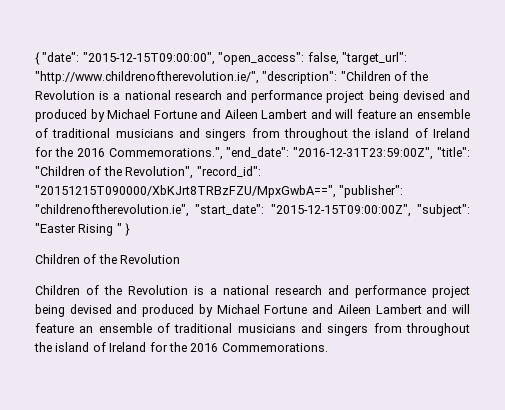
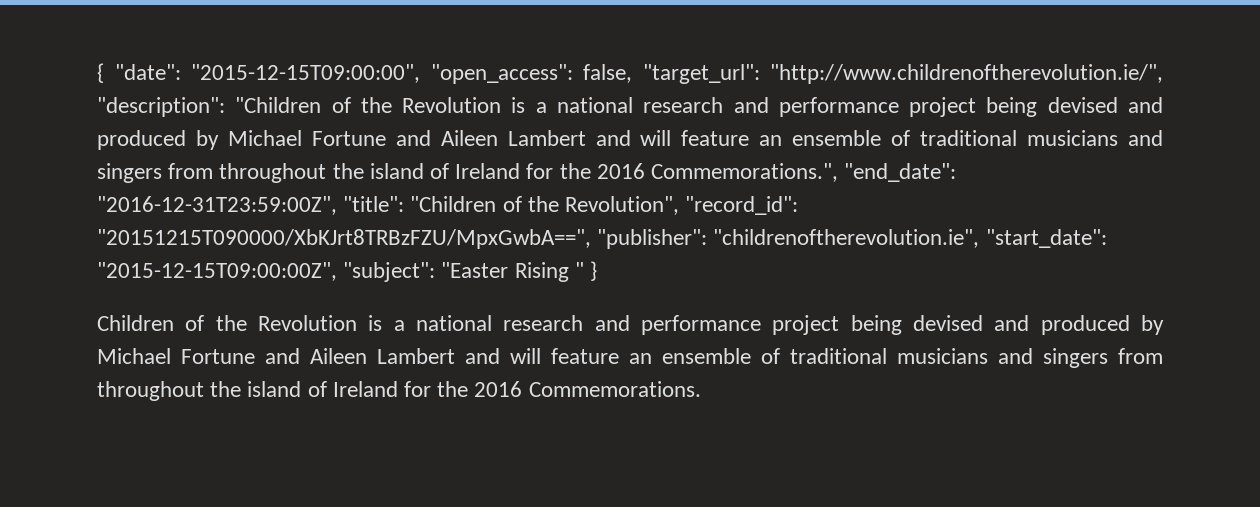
[35,285,188,295] // Children of the Revolution -> (357, 323) none

